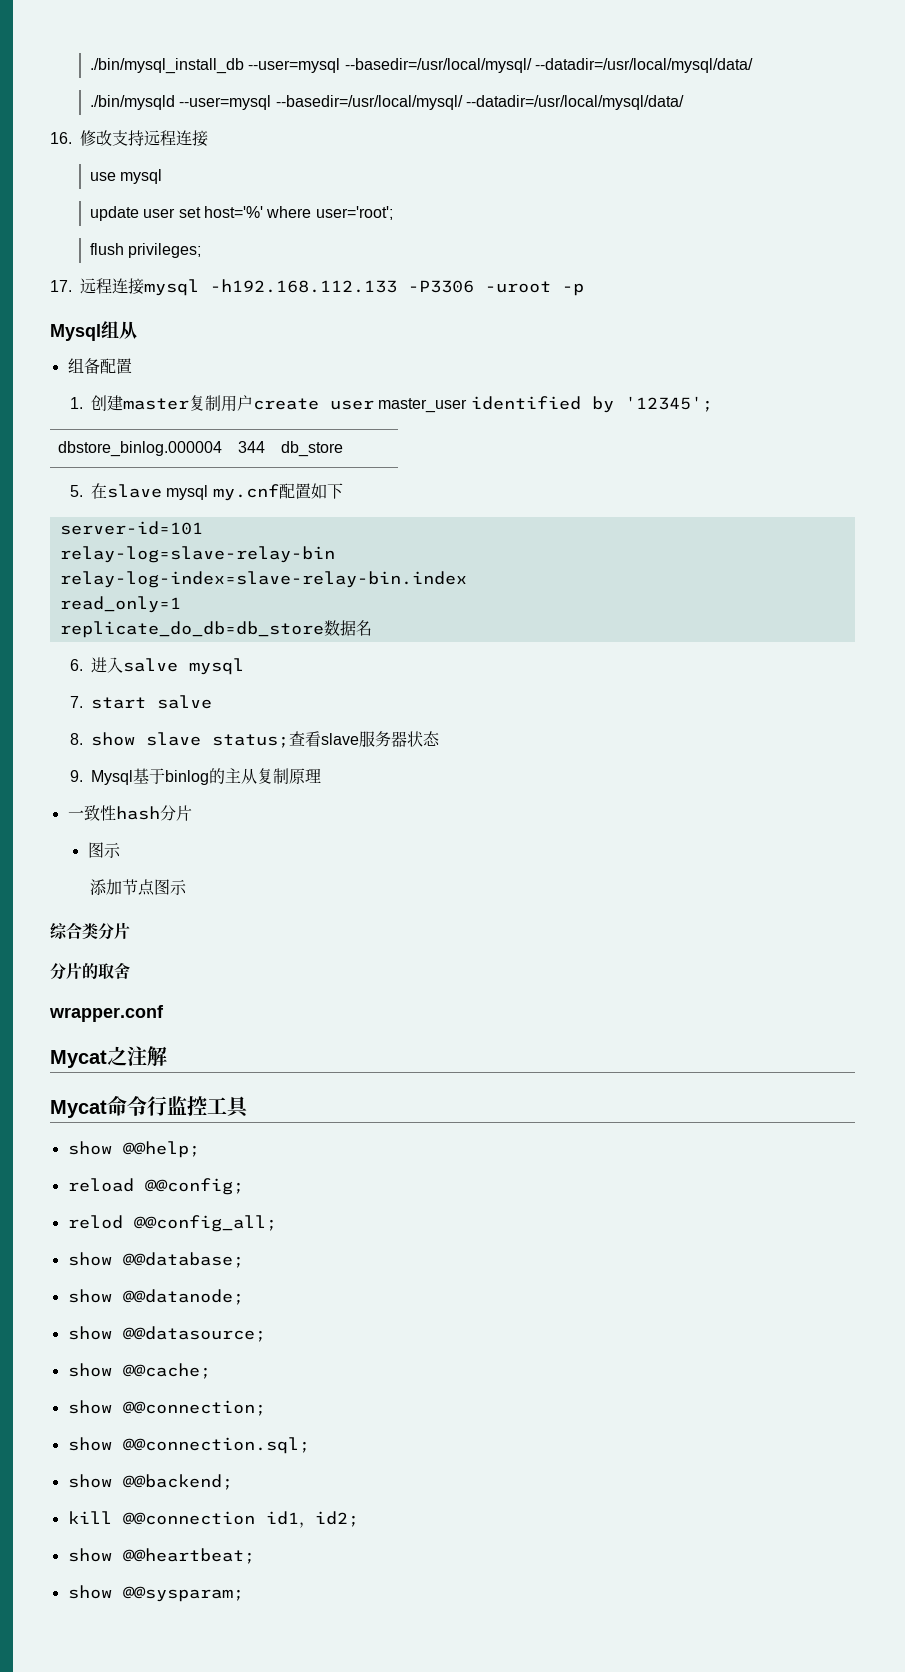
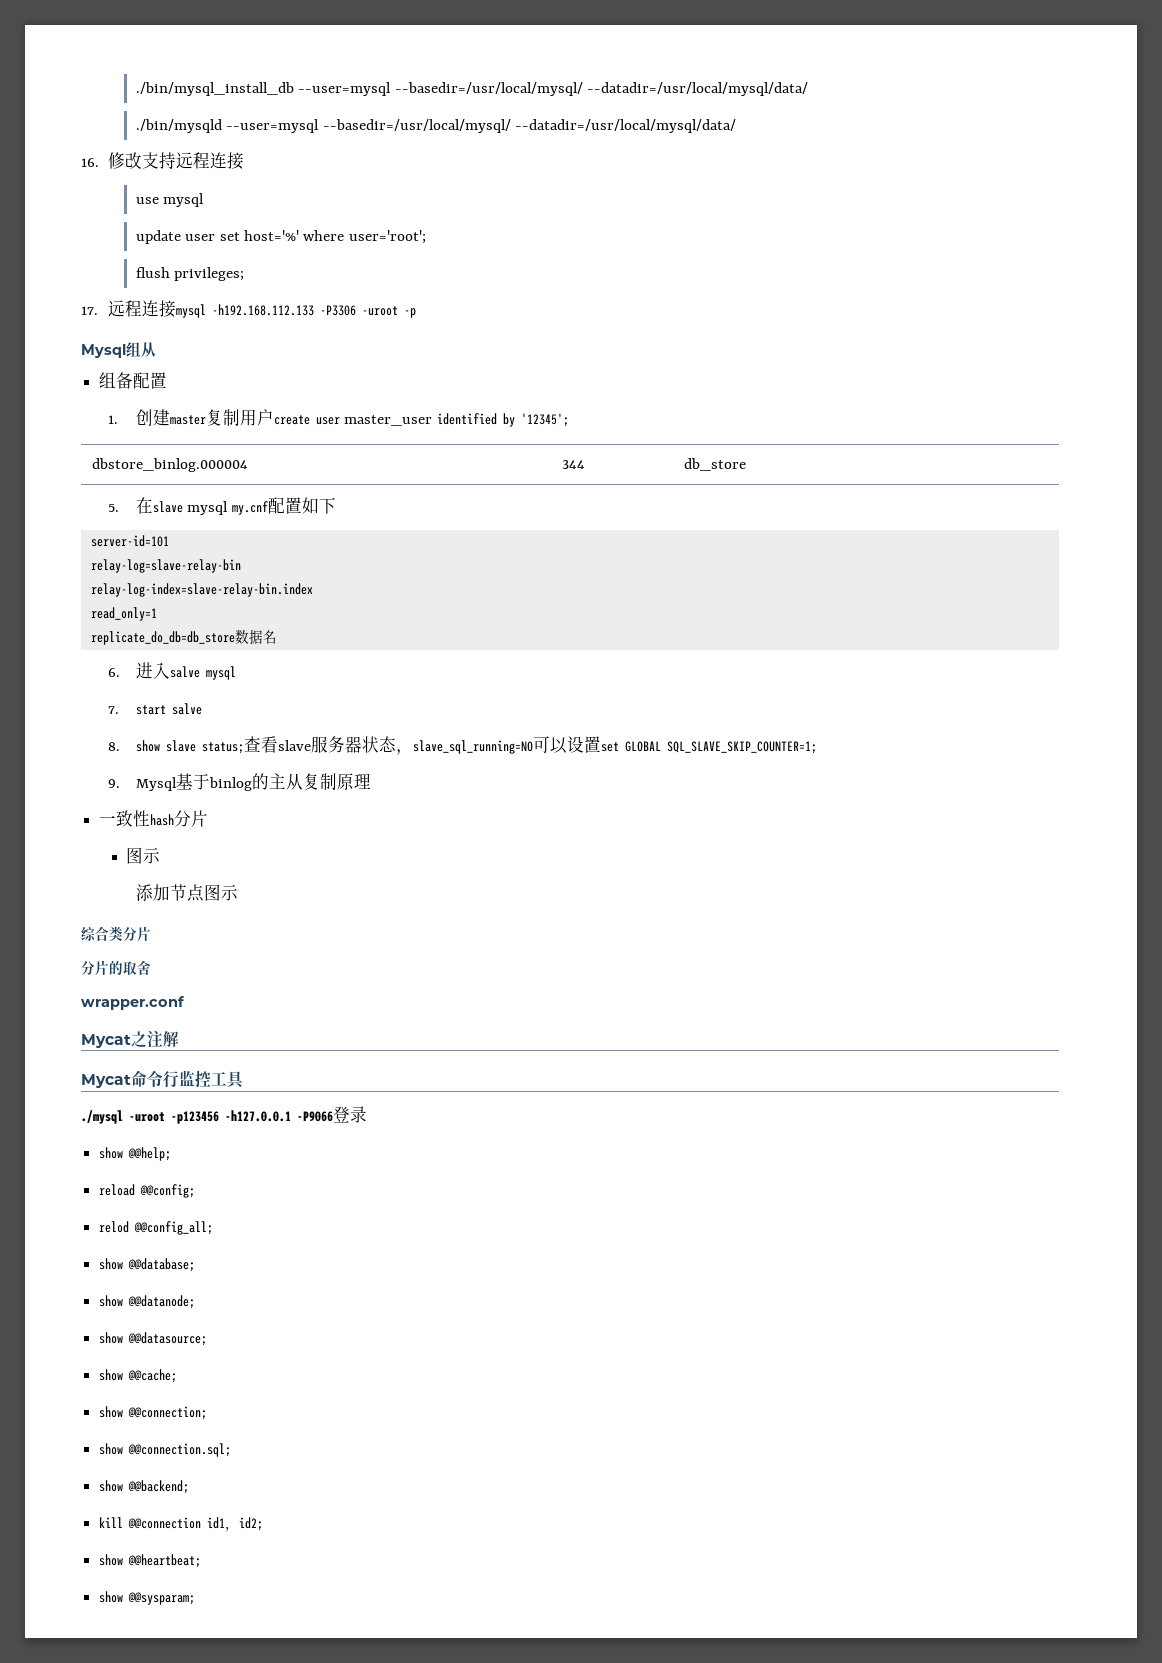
(440, 738) none -> [395,736,817,755] ，slave_sql_running=NO可以设置set GLOBAL SQL_SLAVE_SKIP_COUNTER=1;
(250, 1107) none -> [81,1106,367,1124] // ./mysql -uroot -p123456 -h127.0.0.1 -P9066登录

